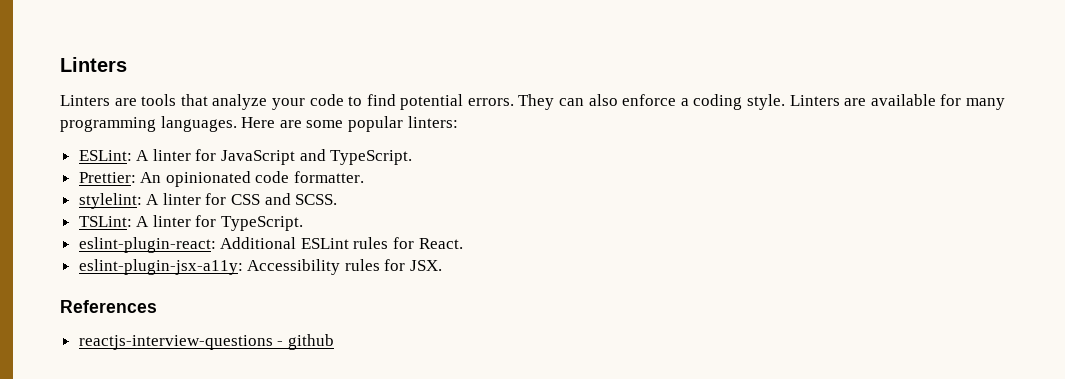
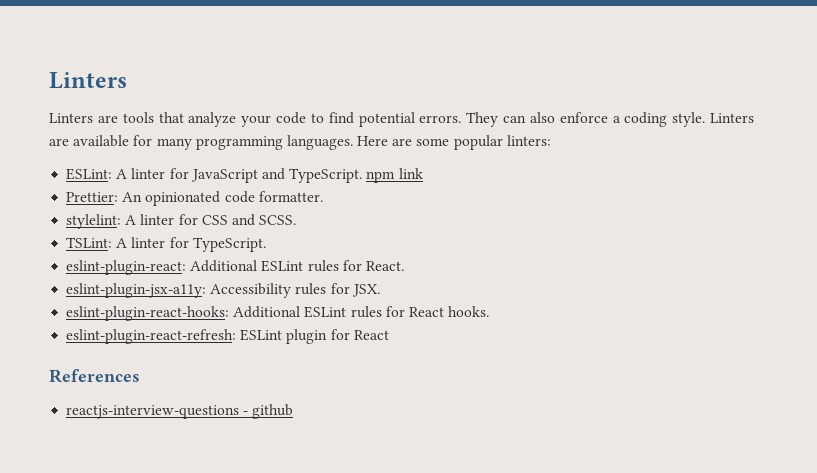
(413, 157) none -> [366,168,423,183] npm link
(443, 265) none -> [66,306,490,321] [66,329,389,344] // eslint-plugin-react-hooks: Additional ESLint rules for React hooks. // eslint-plugin-react-refresh: ESLint plugin for React

